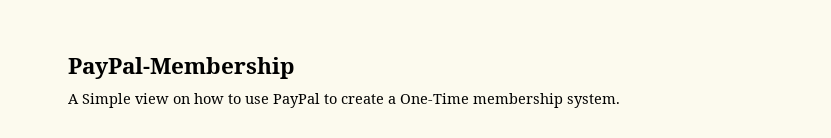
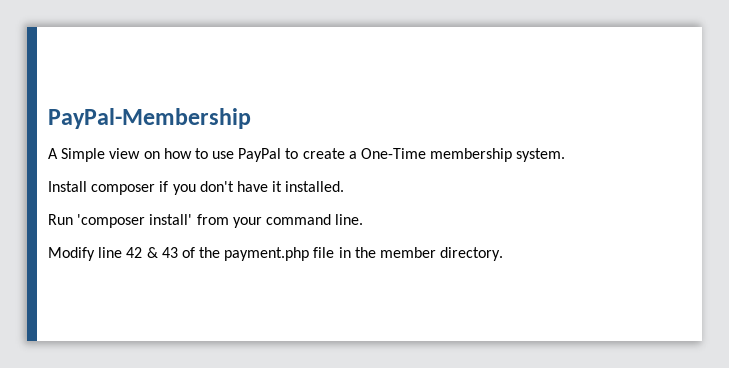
(620, 101) none -> [48,181,345,195] [48,214,364,228] [48,247,504,261] // Install composer if you don't have it installed. // Run 'composer install' from your command line. // Modify line 42 & 43 of the payment.php file in the member directory.

